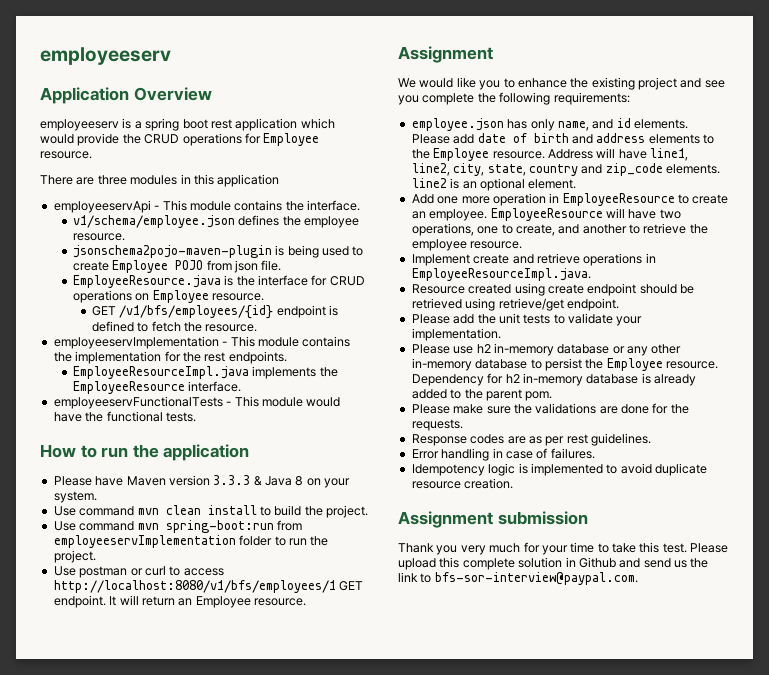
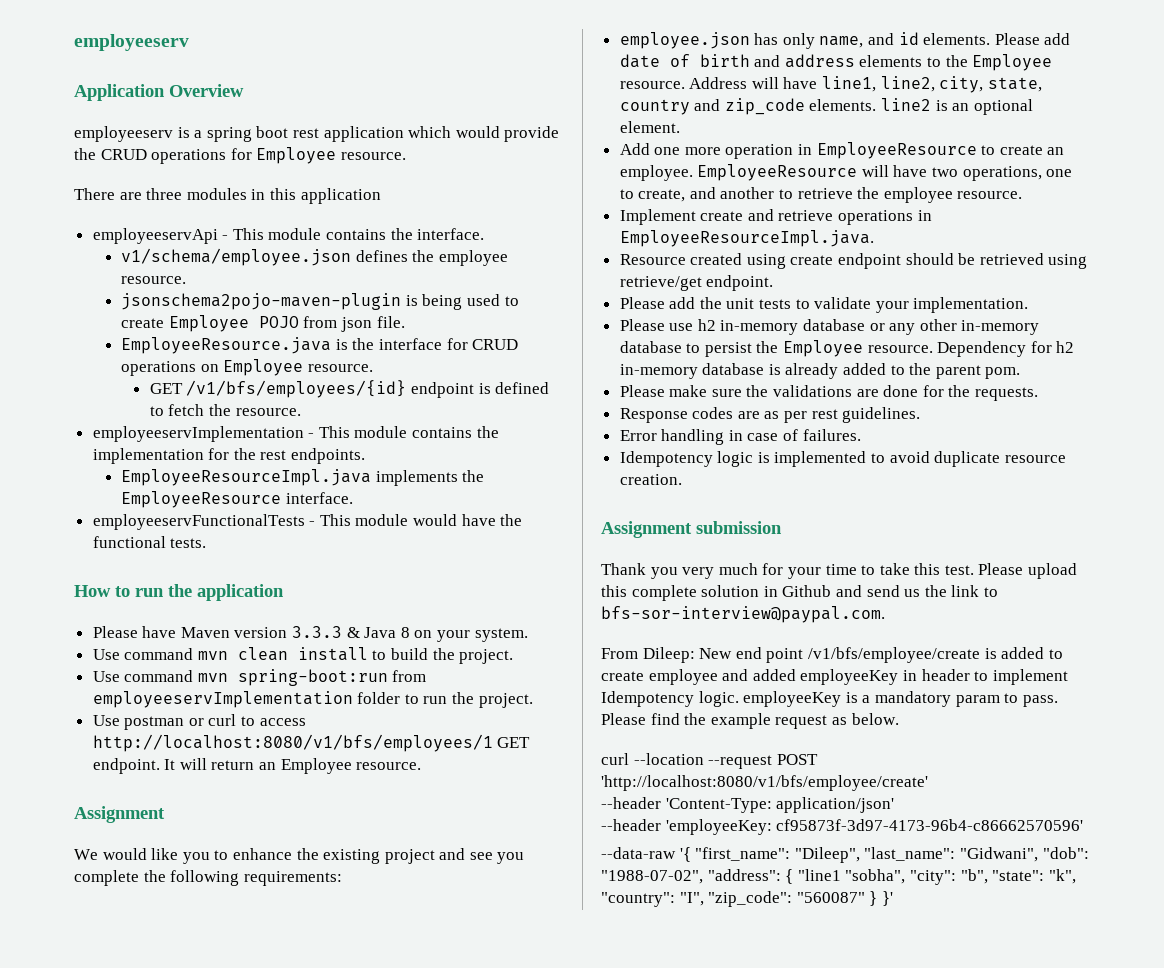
(638, 578) none -> [601,647,1063,663] [601,669,1068,685] [601,691,1058,707] [601,713,899,729] [601,753,818,769] [601,775,928,791] [601,797,895,813] [601,819,1084,835] [601,847,1089,863] [601,869,1076,885] [601,891,893,907] // From Dileep: New end point /v1/bfs/employee/create is added to create employee and added employeeKey in header to implement Idempotency logic. employeeKey is a mandatory param to pass. Please find the example request as below. // curl --location --request POST 'http://localhost:8080/v1/bfs/employee/create' // --header 'Content-Type: application/json' // --header 'employeeKey: cf95873f-3d97-4173-96b4-c86662570596' // --data-raw '{ "first_name": "Dileep", "last_name": "Gidwani", "dob": "1988-07-02", "address": { "line1 "sobha", "city": "b", "state": "k", "country": "I", "zip_code": "560087" } }'

